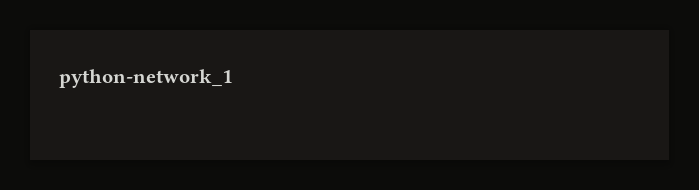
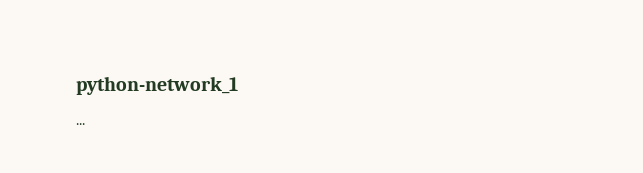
(233, 78) none -> [76,123,85,125] // ...

